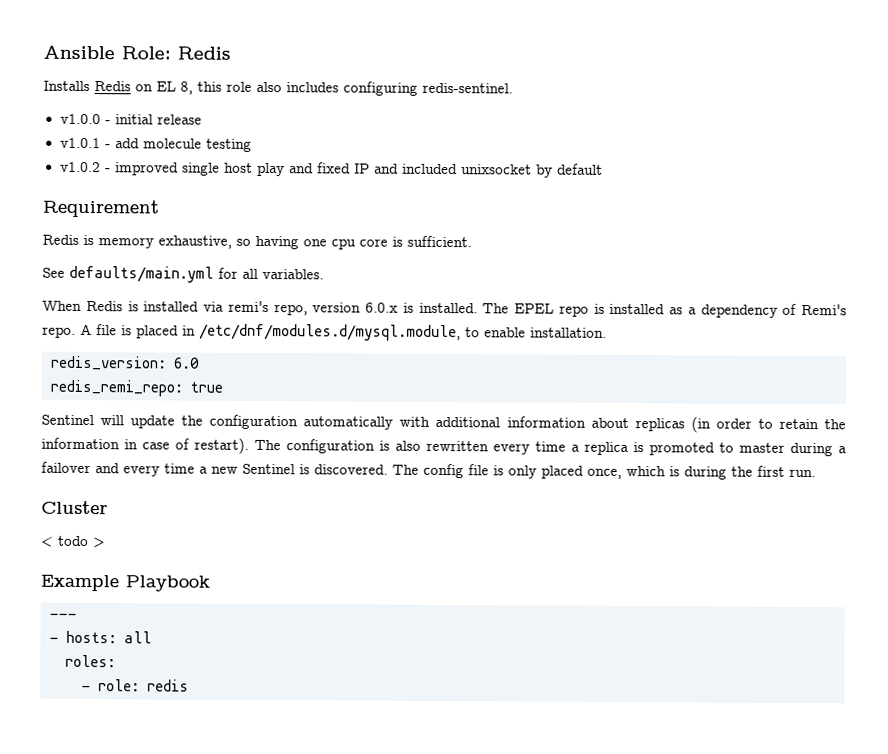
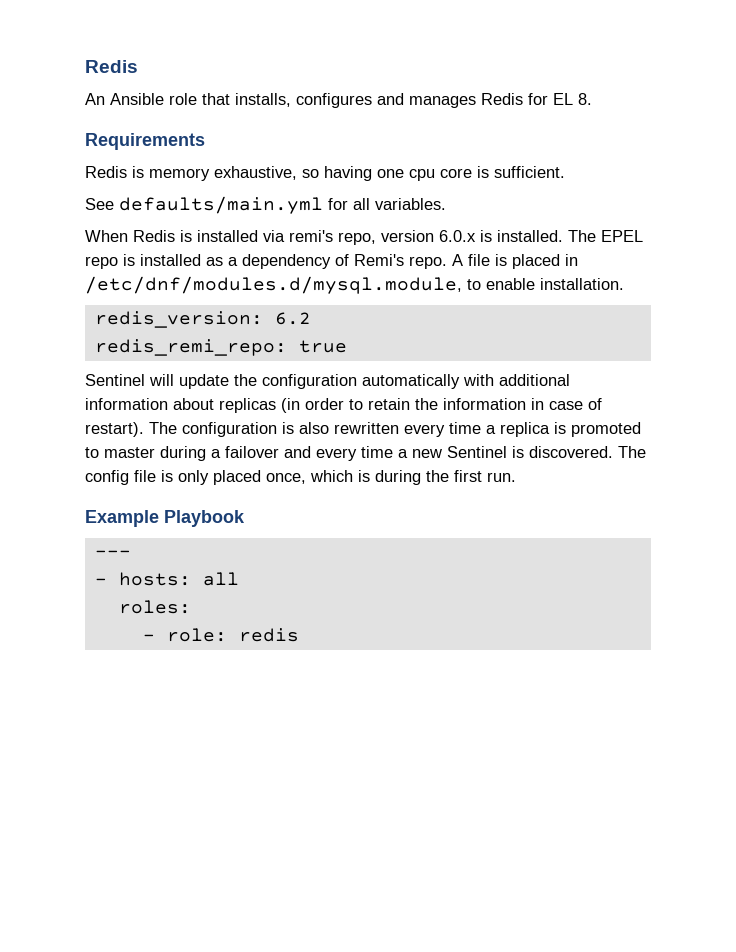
[43,45,171,60] Ansible Role: -> (85, 66) none
[43,80,513,96] [59,113,202,125] [59,137,252,152] [59,161,603,178] [42,199,159,218] Installs Redis on EL 8, this role also includes configuring redis-sentinel. // v1.0.0 - initial release // v1.0.1 - add molecule testing // v1.0.2 - improved single host play and fixed IP and included unixsocket by default // Requirement -> [85,93,592,108] [85,133,205,150] An Ansible role that installs, configures and manages Redis for EL 8. // Requirements
[174,357,200,369] 6.0 -> [274,312,311,325] 6.2
[41,500,108,515] [41,535,106,548] // Cluster // < todo > -> (516, 477) none

